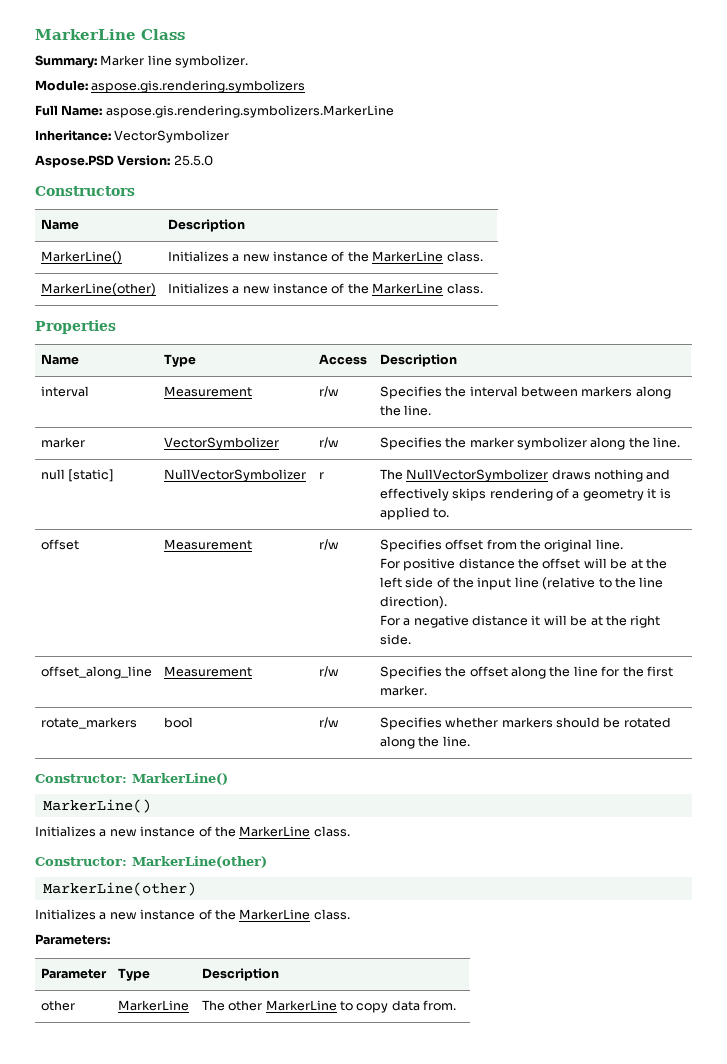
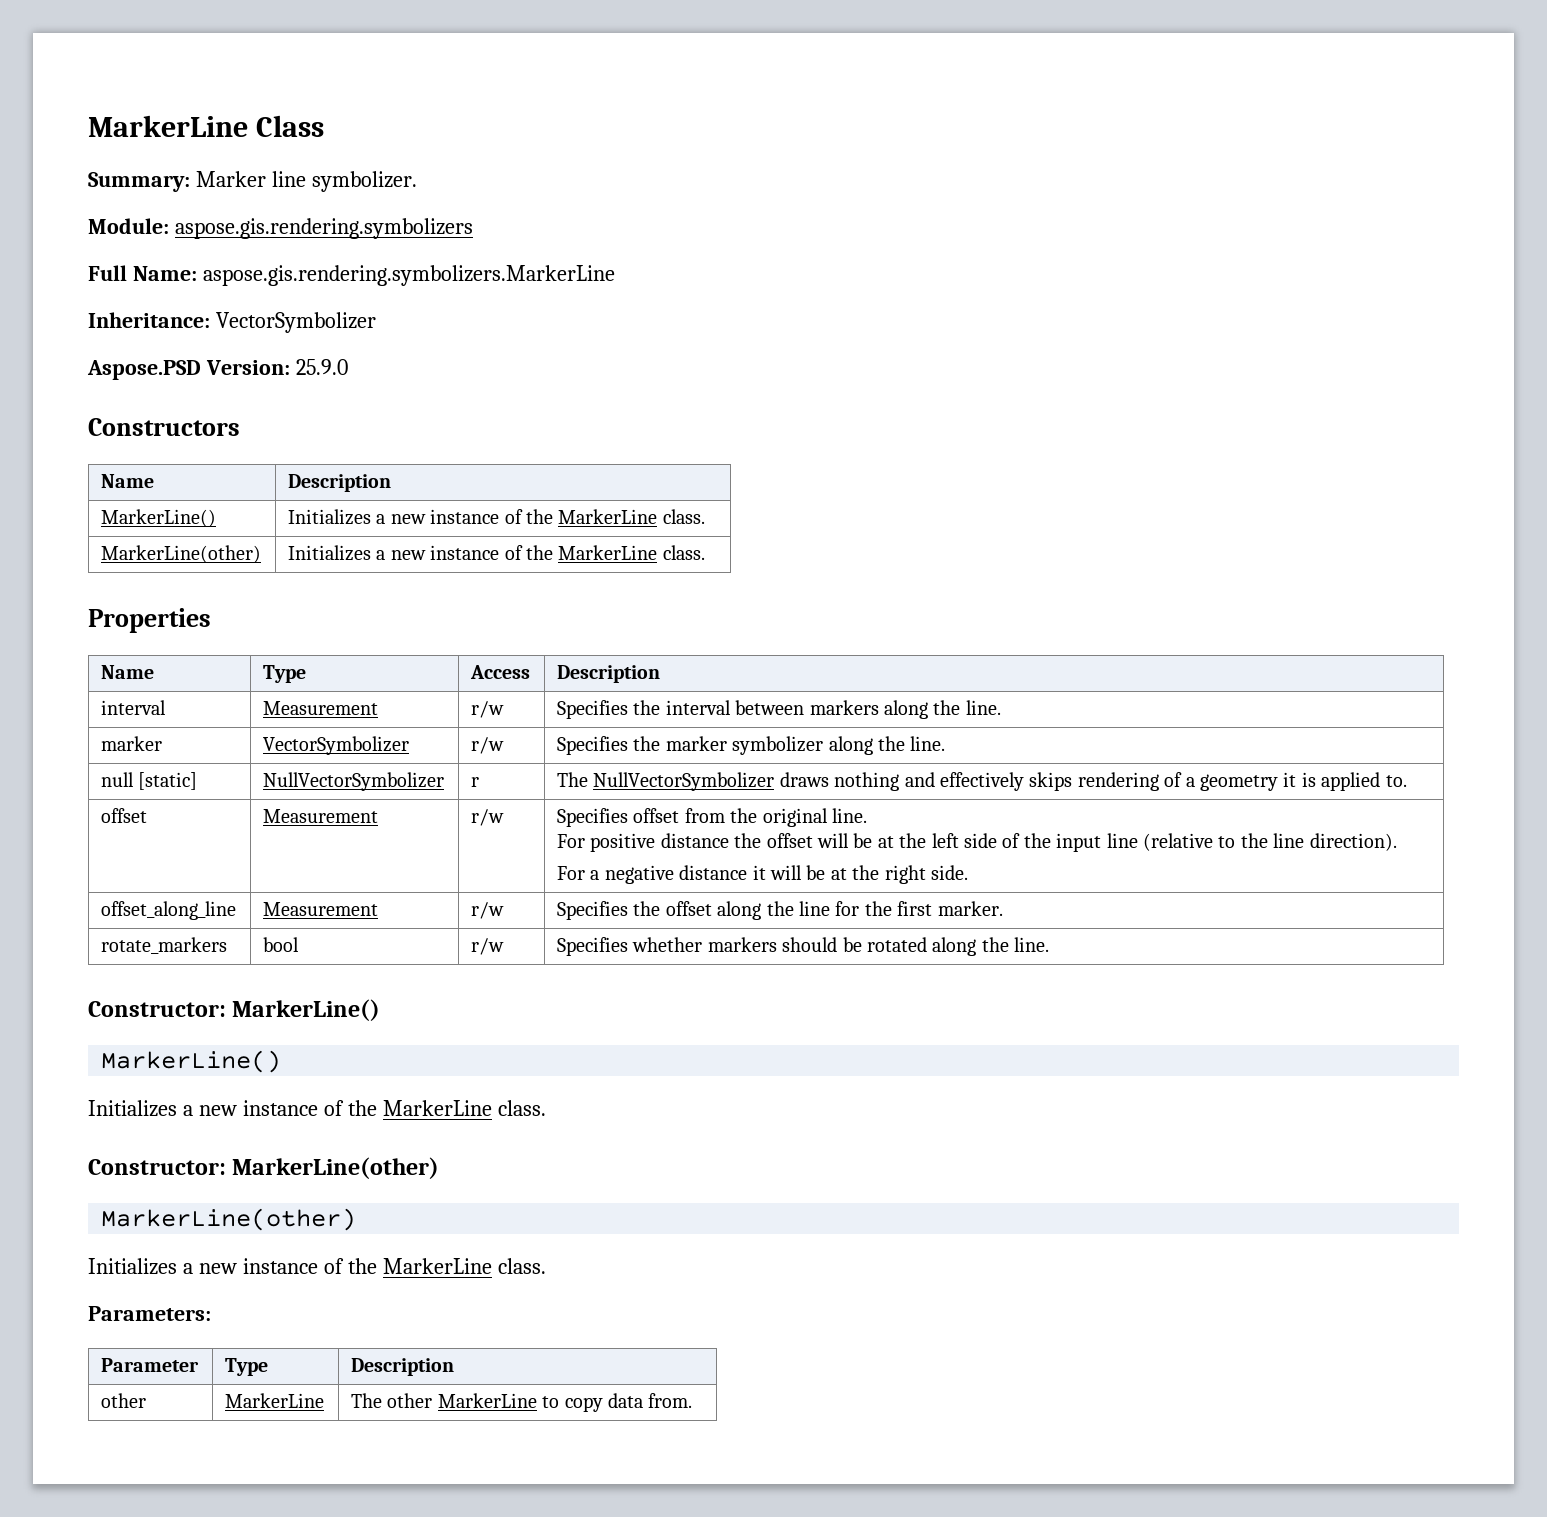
[173,155,213,166] 25.5.0 -> [295,359,348,375] 25.9.0

